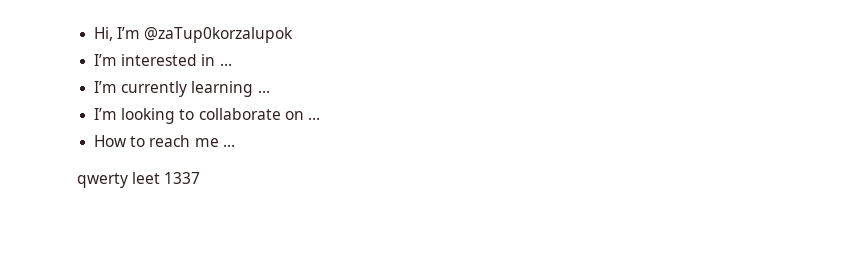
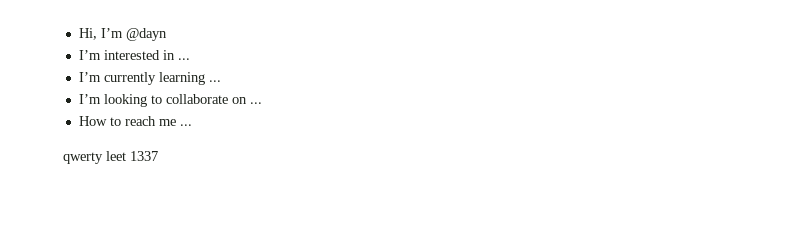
[144,27,294,43] @zaTup0korzalupok -> [125,28,167,41] @dayn

